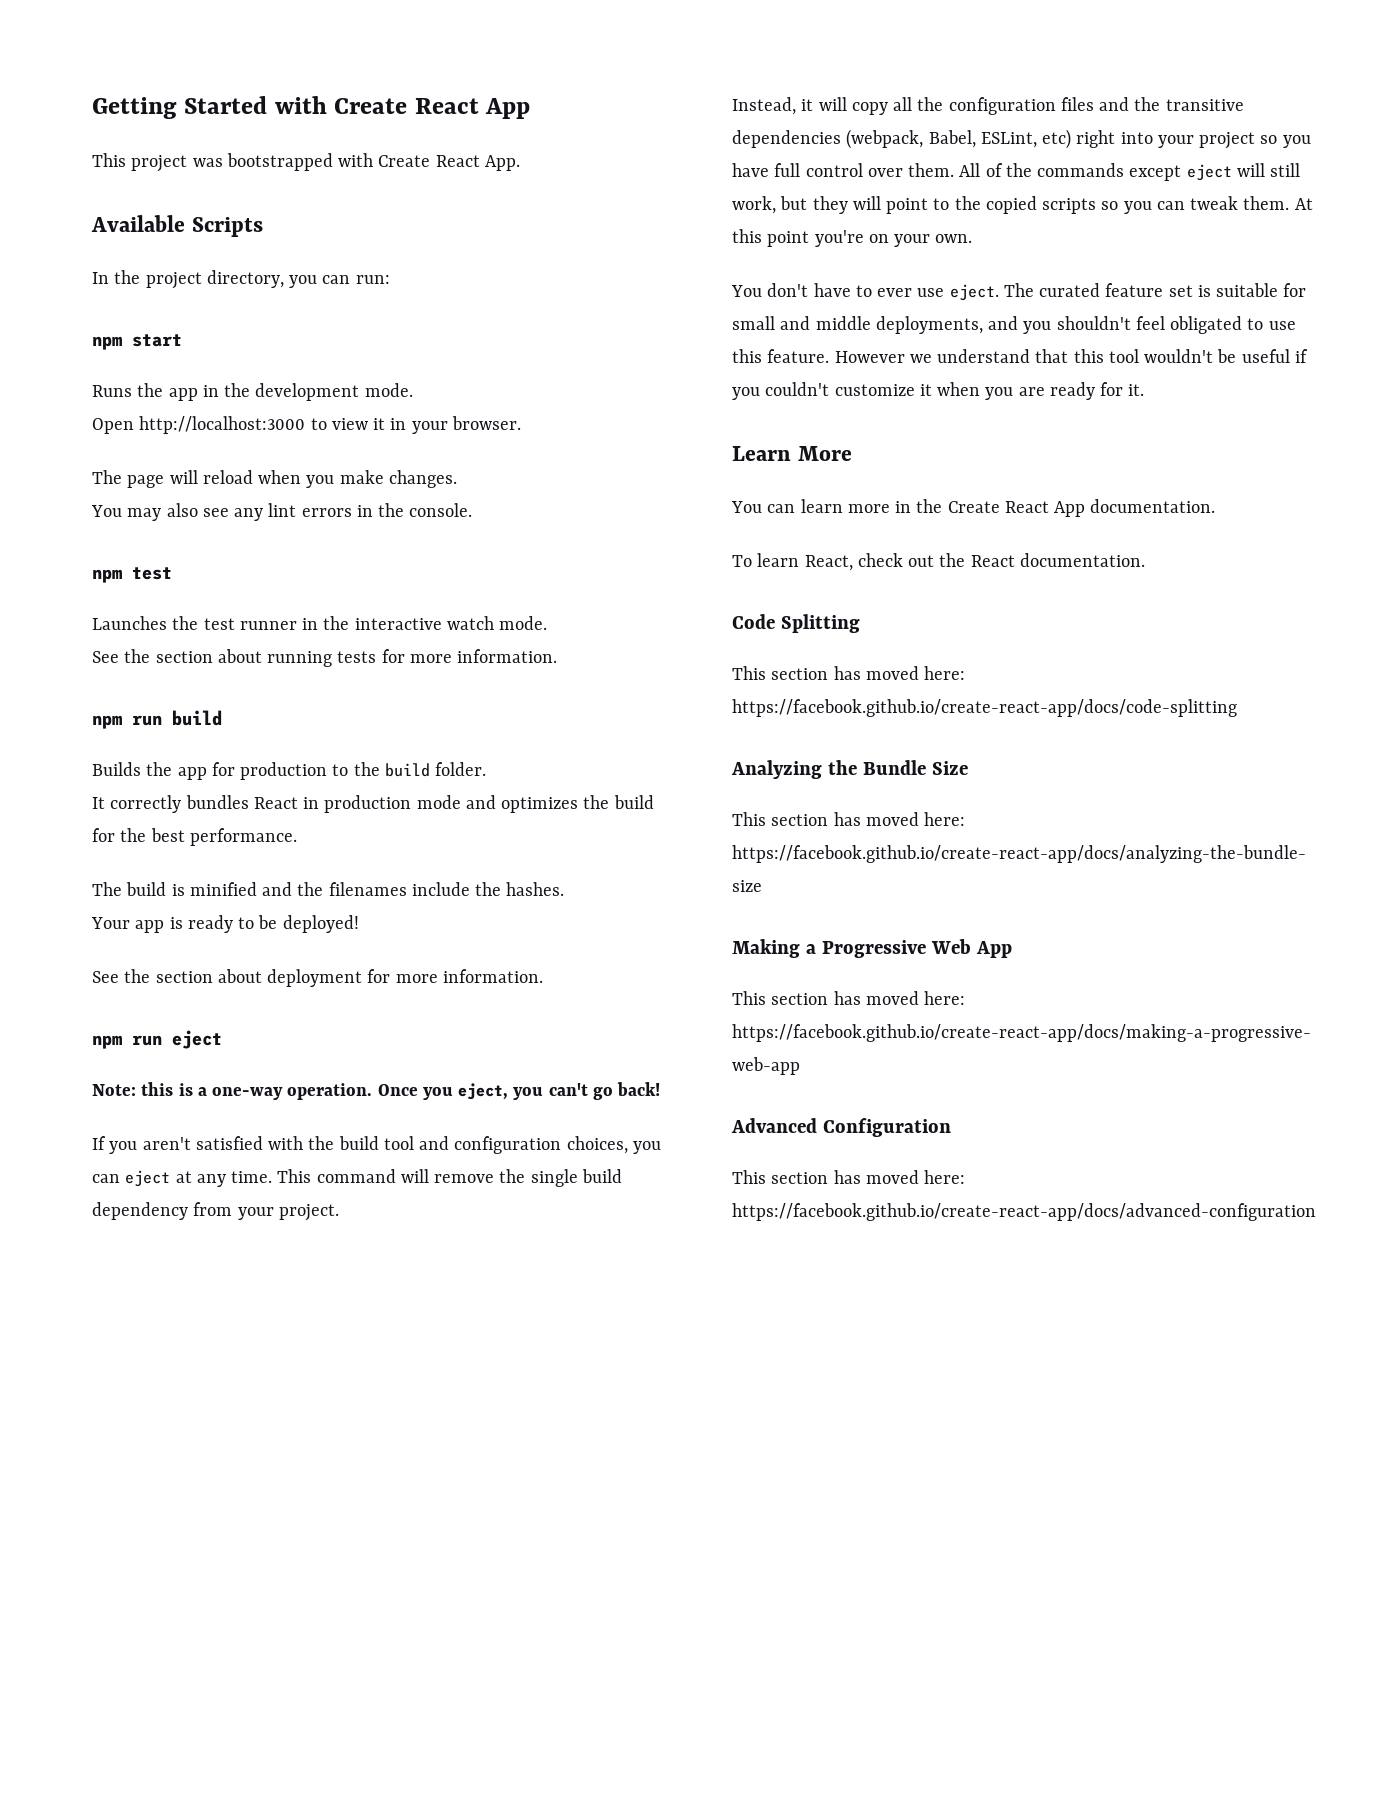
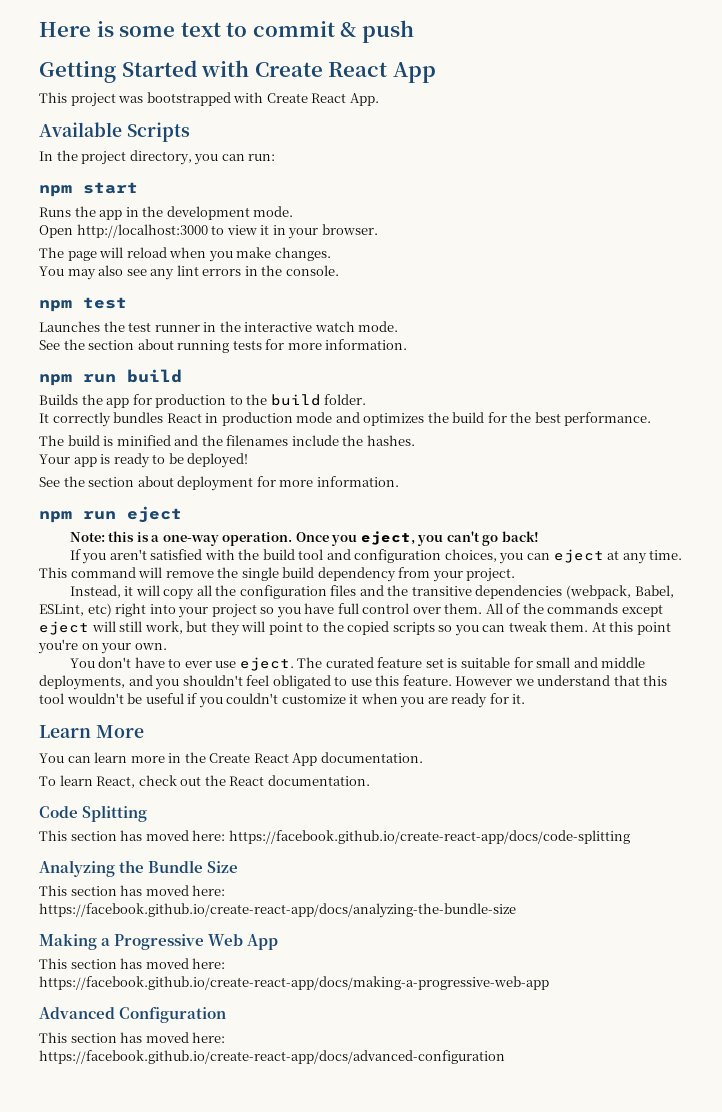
(92, 108) none -> [39,20,414,43] Here is some text to commit & push //

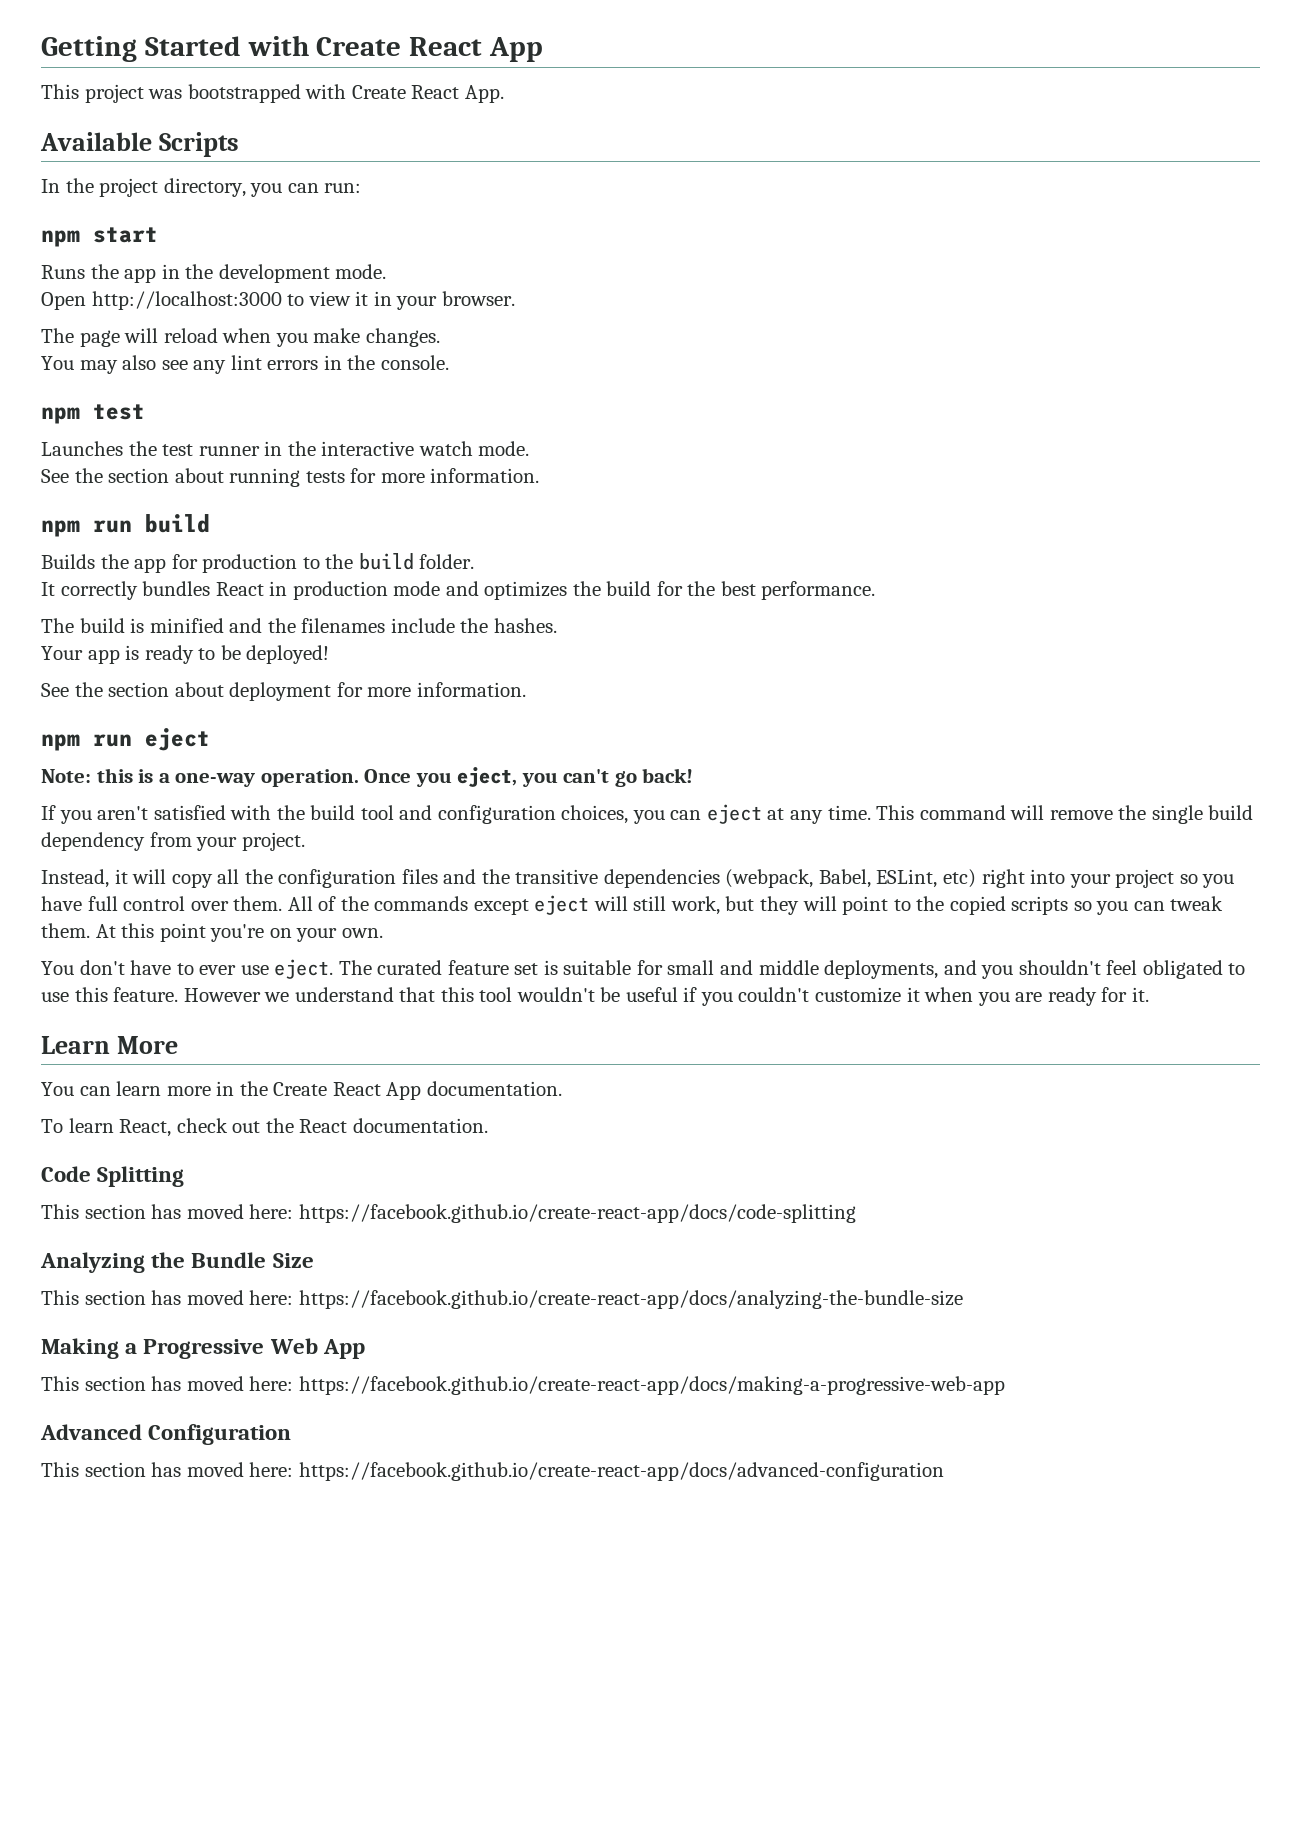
[39,20,414,43] Here is some text to commit & push // -> (41, 49) none

